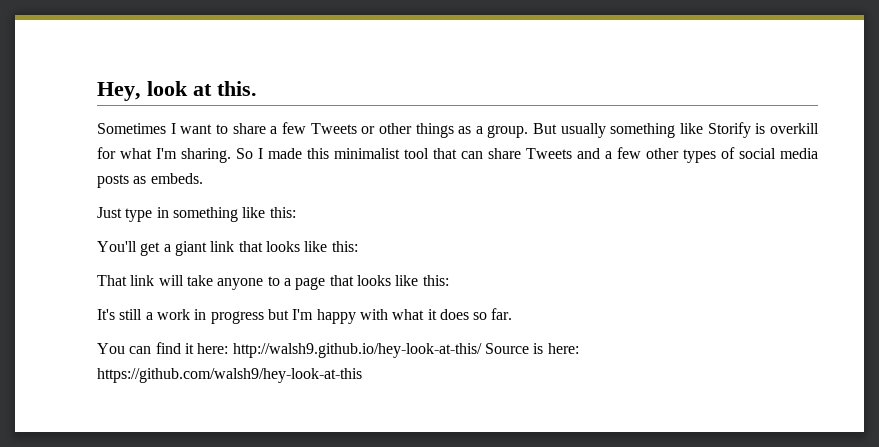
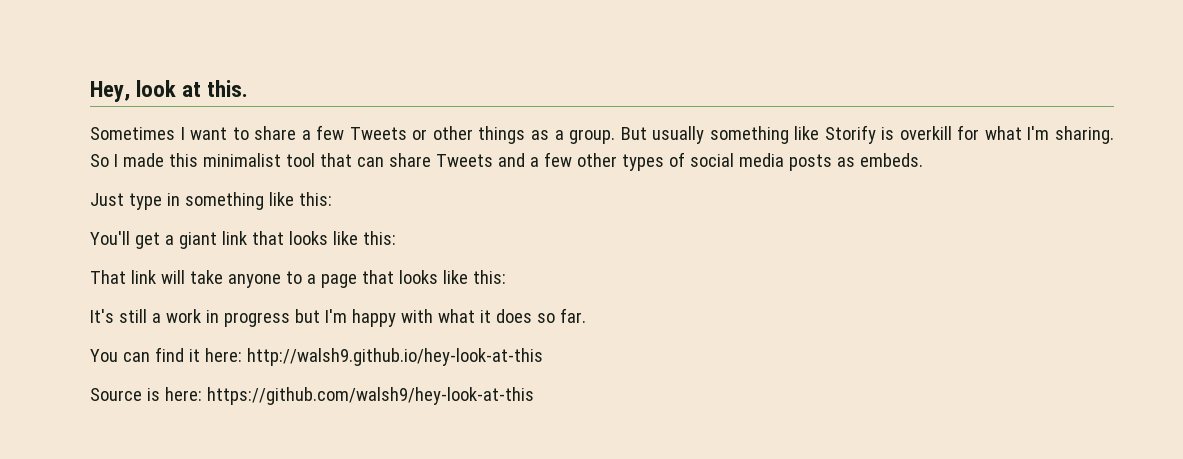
[232,343,482,358] http://walsh9.github.io/hey-look-at-this/ -> [246,348,543,366] http://walsh9.github.io/hey-look-at-this //

